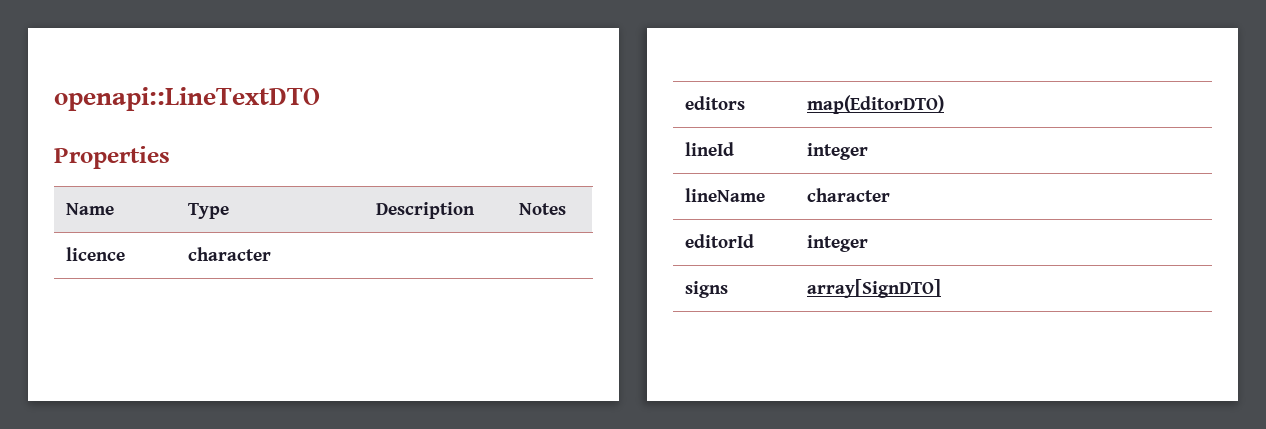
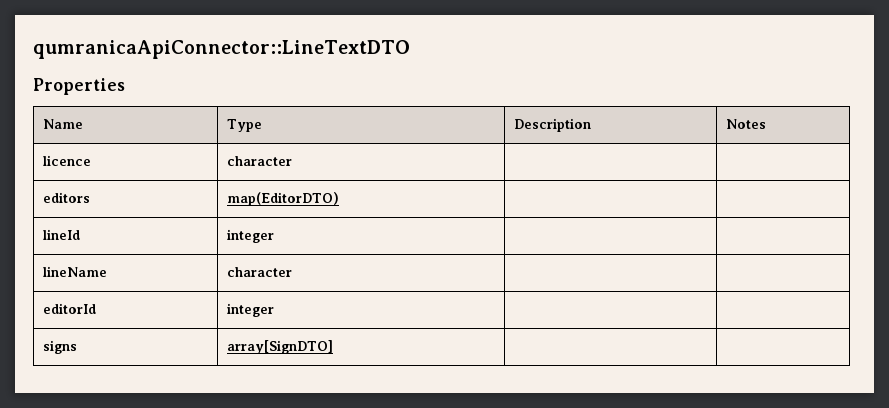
[54,87,320,111] openapi::LineTextDTO -> [33,40,410,59] qumranicaApiConnector::LineTextDTO

